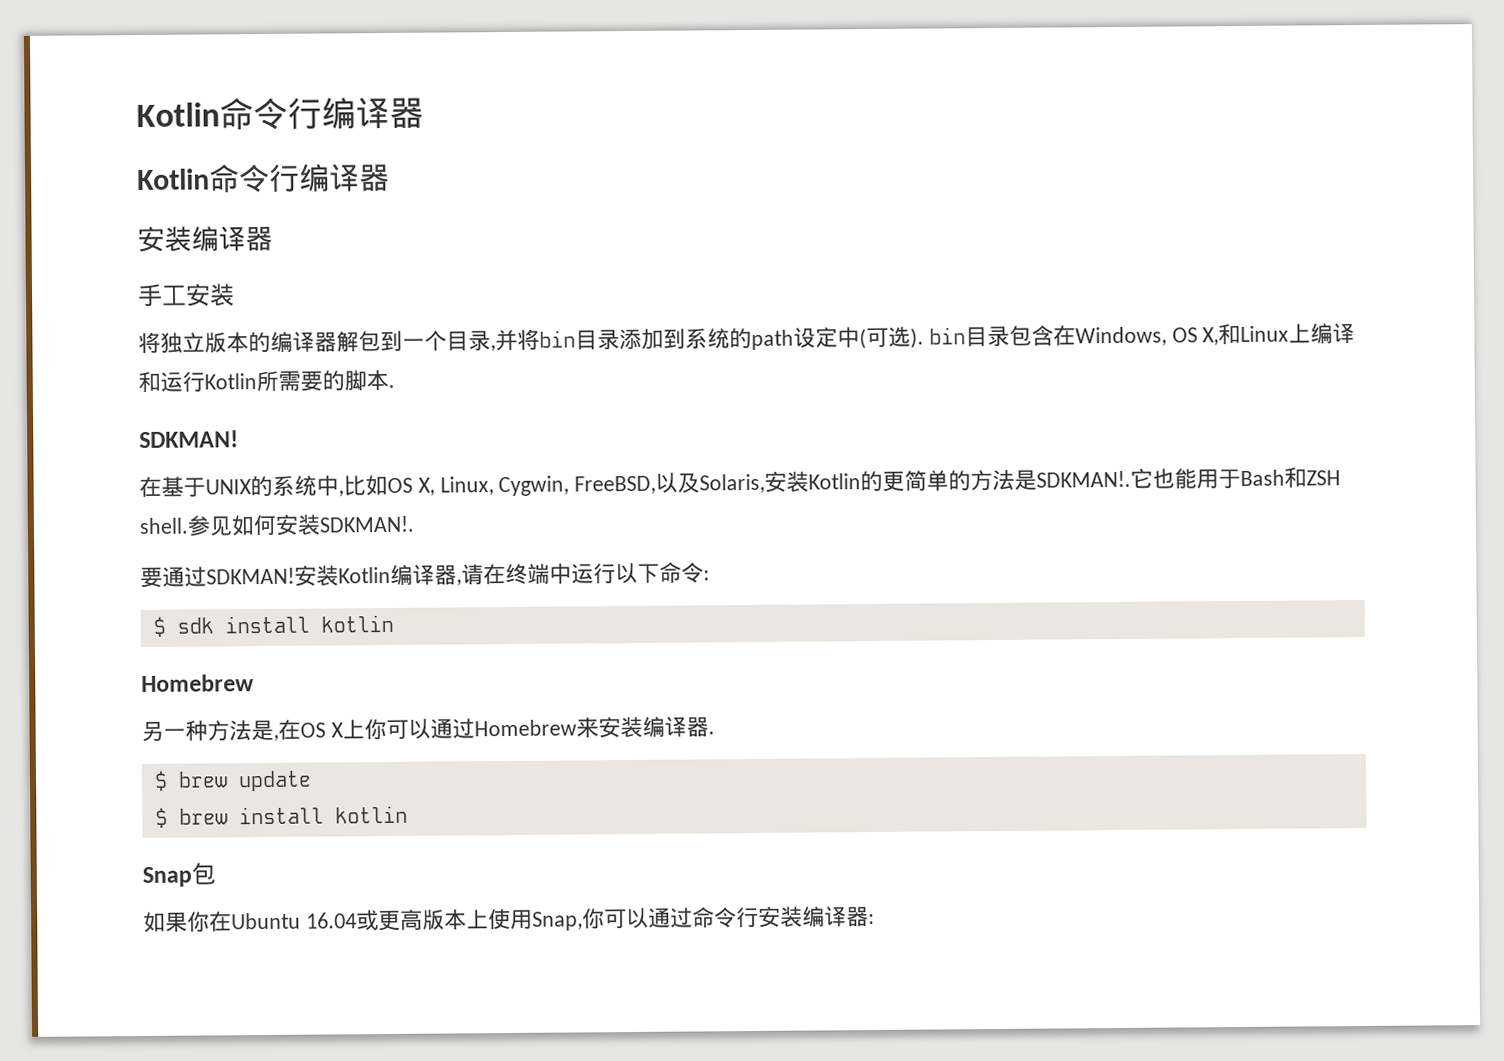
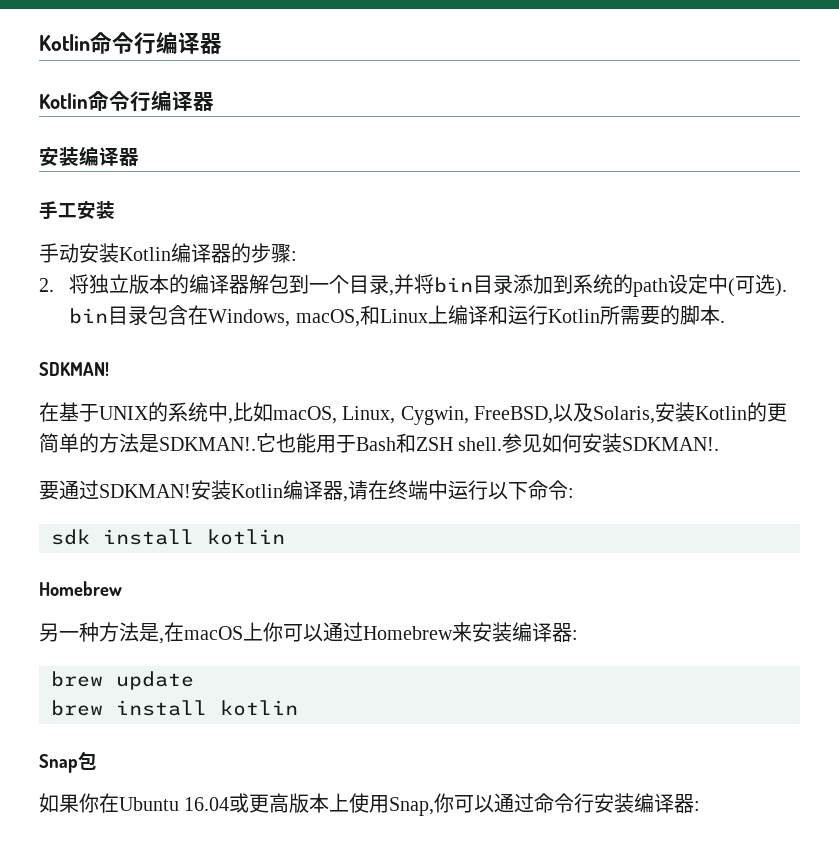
(235, 295) none -> [39,243,297,263] [39,278,54,292] 手动安装Kotlin编译器的步骤: // 2.
[1171,327,1220,346] OS X, -> [295,309,360,327] macOS,
[387,477,435,496] OS X, -> [273,406,337,424] macOS,
[152,616,166,637] $ -> (574, 493) none
[300,722,344,738] OS X -> [184,626,243,640] macOS
[707,731,715,735] [153,770,168,791] . // $ -> [572,630,578,640] : //
[154,807,168,828] $ -> (194, 680) none

